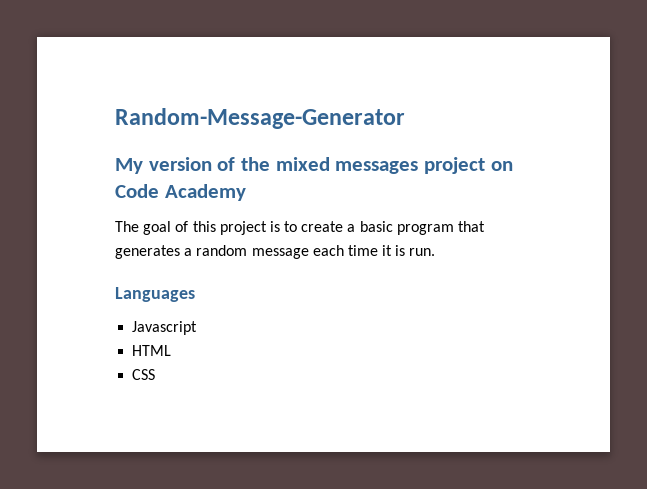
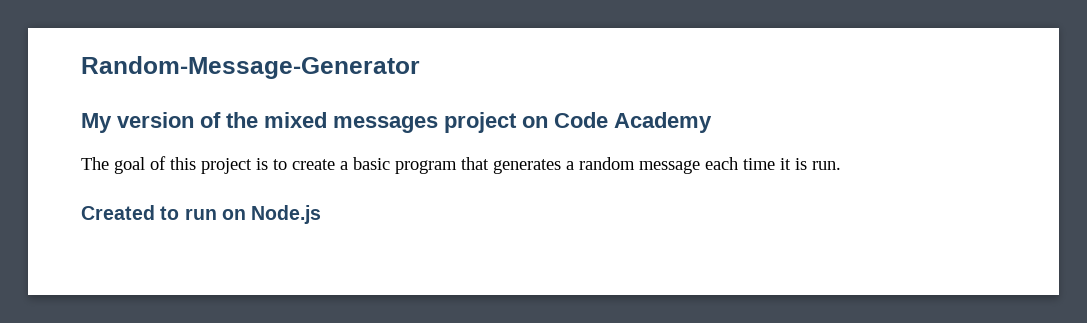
[115,287,195,302] [132,321,198,335] [132,345,172,356] [132,369,156,380] Languages // Javascript // HTML // CSS -> [81,205,322,224] Created to run on Node.js

